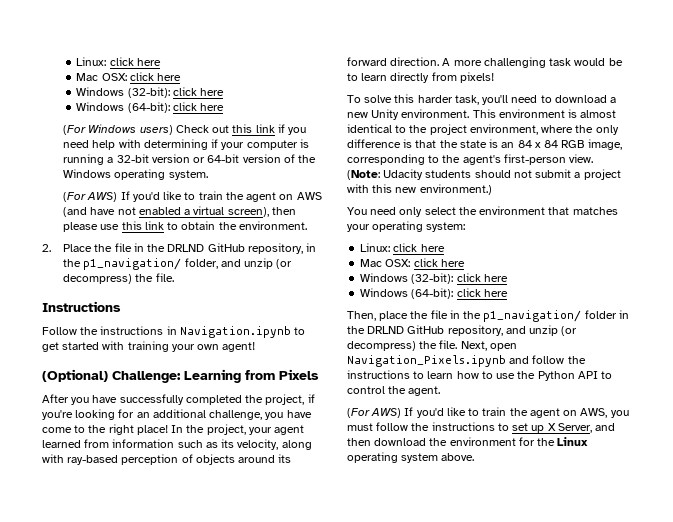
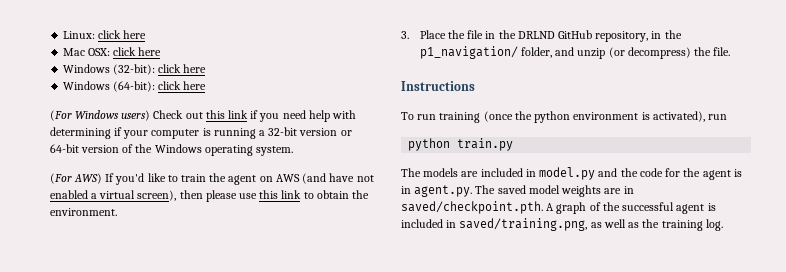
[42,244,51,252] 2. -> [401,31,409,39] 3.
[42,326,306,338] [42,341,256,352] [42,369,319,383] [42,394,315,405] [42,409,312,420] [42,424,305,435] [42,439,312,450] [42,454,292,465] [347,57,623,68] [347,72,494,83] [347,94,617,105] [347,109,617,120] [347,124,619,135] [347,139,622,150] [347,154,594,165] [347,169,621,180] [347,184,492,195] [347,206,618,217] [347,221,466,232] [360,243,445,252] [360,258,465,267] [360,273,508,284] [360,288,508,299] [347,310,629,322] [347,325,578,336] [347,340,517,351] [347,355,586,367] [347,370,613,381] [347,386,441,396] [347,407,629,418] [347,422,616,433] [347,437,589,446] [347,452,475,463] Follow the instructions in Navigation.ipynb to get started with training your own agent! // (Optional) Challenge: Learning from Pixels // After you have successfully completed the project, if you're looking for an additional challenge, you have come to the right place! In the project, your agent learned from information such as its velocity, along with ray-based perception of objects around its forward direction. A more challenging task would be to learn directly from pixels! // To solve this harder task, you'll need to download a new Unity environment. This environment is almost identical to the project environment, where the only difference is that the state is an 84 x 84 RGB image, corresponding to the agent's first-person view. (Note: Udacity students should not submit a project with this new environment.) // You need only select the environment that matches your operating system: // Linux: click here // Mac OSX: click here // Windows (32-bit): click here // Windows (64-bit): click here // Then, place the file in the p1_navigation/ folder in the DRLND GitHub repository, and unzip (or decompress) the file. Next, open Navigation_Pixels.ipynb and follow the instructions to learn how to use the Python API to control the agent. // (For AWS) If you'd like to train the agent on AWS, you must follow the instructions to set up X Server, and then download the environment for the Linux operating system above. -> [401,111,728,123] [408,138,514,151] [401,167,742,180] [401,185,634,197] [401,201,716,214] [401,218,723,231] To run training (once the python environment is activated), run // python train.py // The models are included in model.py and the code for the agent is in agent.py. The saved model weights are in saved/checkpoint.pth. A graph of the successful agent is included in saved/training.png, as well as the training log.

